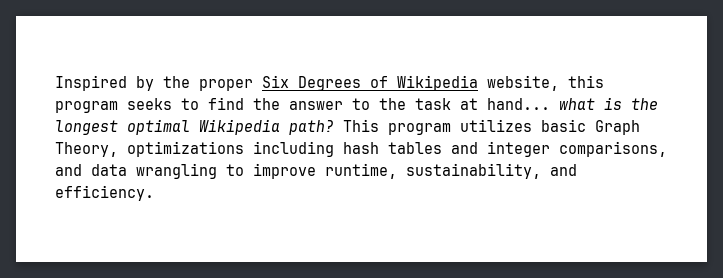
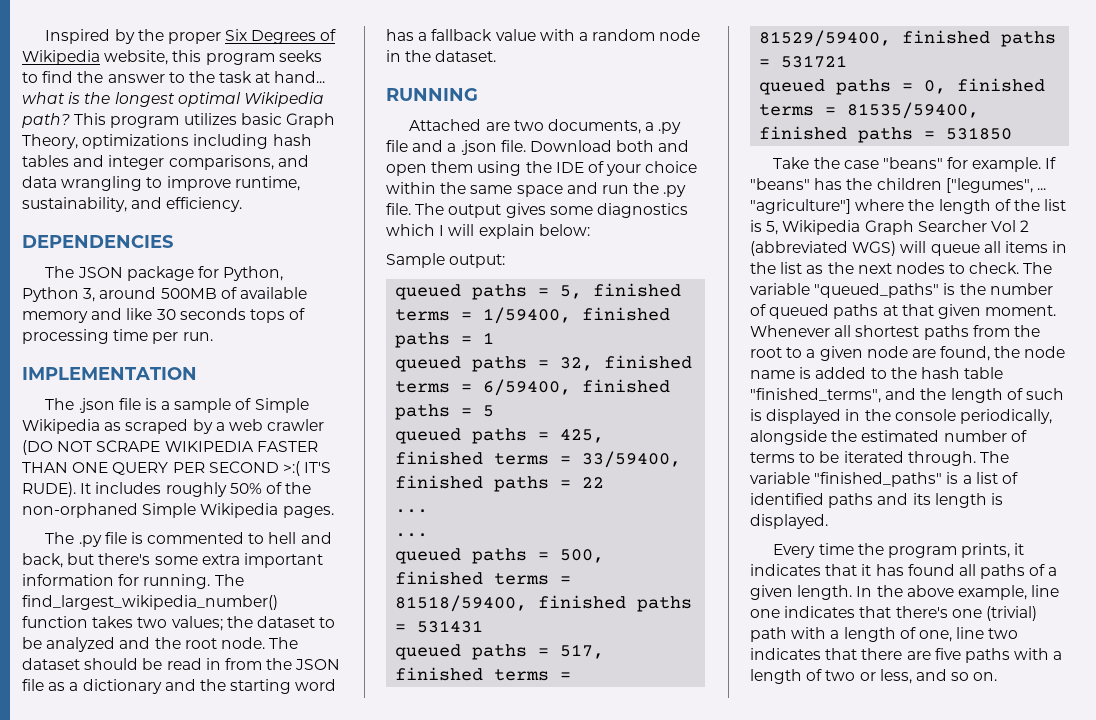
(154, 193) none -> [22,235,173,248] [45,266,284,281] [22,287,307,302] [22,308,306,323] [22,329,213,344] [22,367,197,380] [45,398,309,413] [22,419,325,434] [22,440,318,455] [22,461,332,476] [22,482,312,497] [22,503,334,518] [45,532,332,547] [22,553,323,568] [22,574,244,589] [22,595,278,610] [22,616,336,631] [22,637,299,652] [22,658,341,670] [22,679,337,694] [386,29,701,41] [386,50,497,62] [386,88,478,101] [409,119,682,134] [386,140,690,155] [386,161,698,176] [386,182,687,197] [386,203,688,218] [386,224,590,239] [386,253,506,268] [395,283,682,300] [395,307,671,324] [395,332,495,348] [395,355,693,372] [395,379,671,396] [395,404,495,420] [395,428,605,444] [395,451,682,468] [395,475,605,492] [395,509,429,513] [395,533,429,537] [395,548,605,564] [395,571,572,585] [395,595,693,612] [395,620,484,633] [395,644,605,660] [395,667,572,681] [759,30,1057,47] [759,55,848,68] [759,78,1046,95] [759,102,980,119] [759,126,1013,143] [773,157,1057,172] [750,178,1046,193] [750,199,1067,214] [750,220,1030,235] [750,241,1068,256] [750,262,1053,274] [750,283,1053,298] [750,304,1057,319] [750,325,1040,340] [750,346,1066,361] [750,367,1004,379] [750,388,1064,403] [750,409,1052,424] [750,430,1027,445] [750,451,1009,466] [750,472,1018,487] [750,493,1003,508] [750,514,828,529] [773,543,1025,558] [750,564,1058,579] [750,585,1060,600] [750,606,1037,621] [750,627,1019,642] [750,648,1063,663] [750,669,998,684] // DEPENDENCIES // The JSON package for Python, Python 3, around 500MB of available memory and like 30 seconds tops of processing time per run. // IMPLEMENTATION // The .json file is a sample of Simple Wikipedia as scraped by a web crawler (DO NOT SCRAPE WIKIPEDIA FASTER THAN ONE QUERY PER SECOND >:( IT'S RUDE). It includes roughly 50% of the non-orphaned Simple Wikipedia pages. // The .py file is commented to hell and back, but there's some extra important information for running. The find_largest_wikipedia_number() function takes two values; the dataset to be analyzed and the root node. The dataset should be read in from the JSON file as a dictionary and the starting word has a fallback value with a random node in the dataset. // RUNNING // Attached are two documents, a .py file and a .json file. Download both and open them using the IDE of your choice within the same space and run the .py file. The output gives some diagnostics which I will explain below: // Sample output: // queued paths = 5, finished terms = 1/59400, finished paths = 1 // queued paths = 32, finished terms = 6/59400, finished paths = 5 // queued paths = 425, finished terms = 33/59400, finished paths = 22 // ... // ... // queued paths = 500, finished terms = 81518/59400, finished paths = 531431 // queued paths = 517, finished terms = 81529/59400, finished paths = 531721 // queued paths = 0, finished terms = 81535/59400, finished paths = 531850 // Take the case "beans" for example. If "beans" has the children ["legumes", ... "agriculture"] where the length of the list is 5, Wikipedia Graph Searcher Vol 2 (abbreviated WGS) will queue all items in the list as the next nodes to check. The variable "queued_paths" is the number of queued paths at that given moment. Whenever all shortest paths from the root to a given node are found, the node name is added to the hash table "finished_terms", and the length of such is displayed in the console periodically, alongside the estimated number of terms to be iterated through. The variable "finished_paths" is a list of identified paths and its length is displayed. // Every time the program prints, it indicates that it has found all paths of a given length. In the above example, line one indicates that there's one (trivial) path with a length of one, line two indicates that there are five paths with a length of two or less, and so on.

